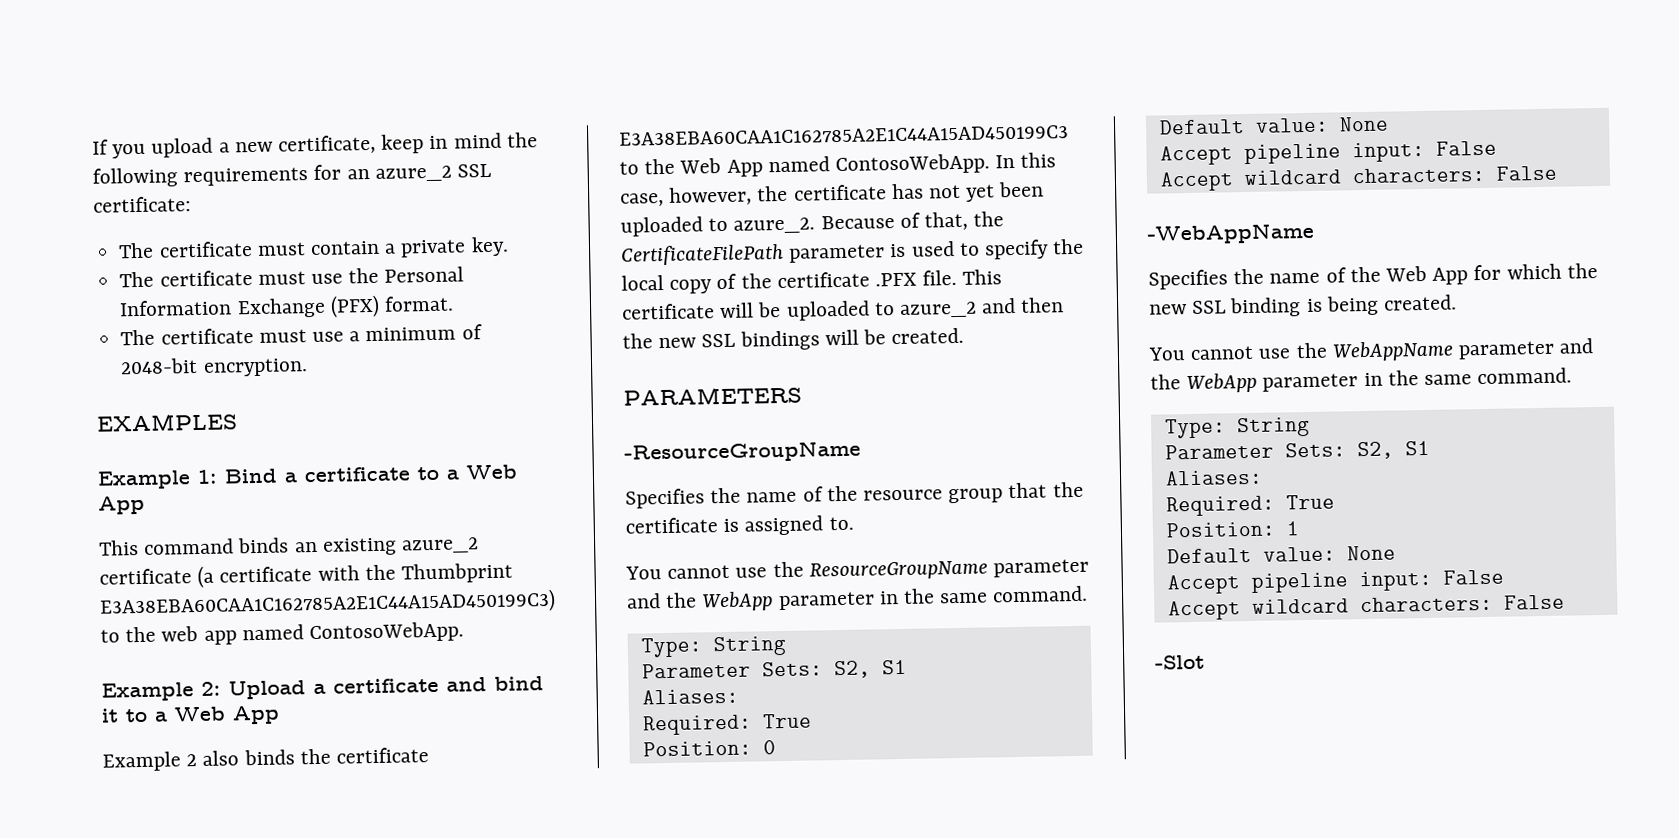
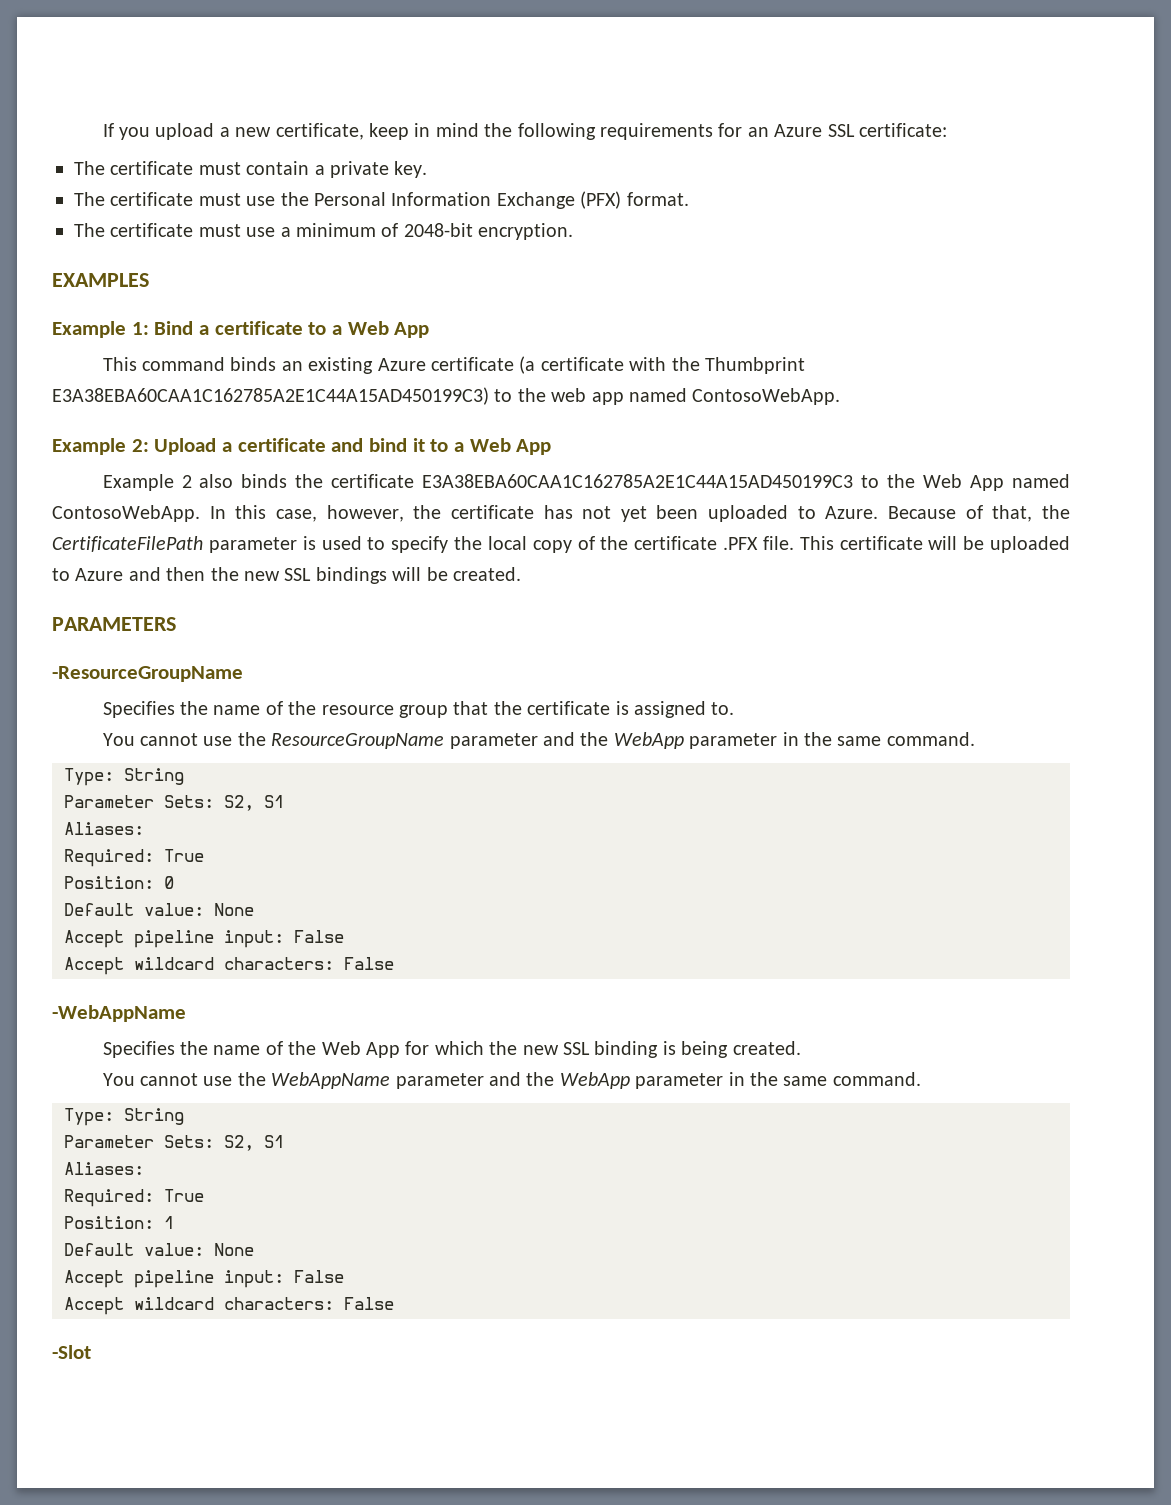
[374,165,452,182] azure_2 -> [774,124,823,137] Azure
[401,537,480,554] azure_2 -> [377,358,426,371] Azure
[733,217,816,234] azure_2. -> [825,506,879,519] Azure.
[900,301,978,318] azure_2 -> [75,568,124,581] Azure

